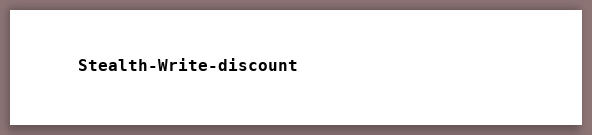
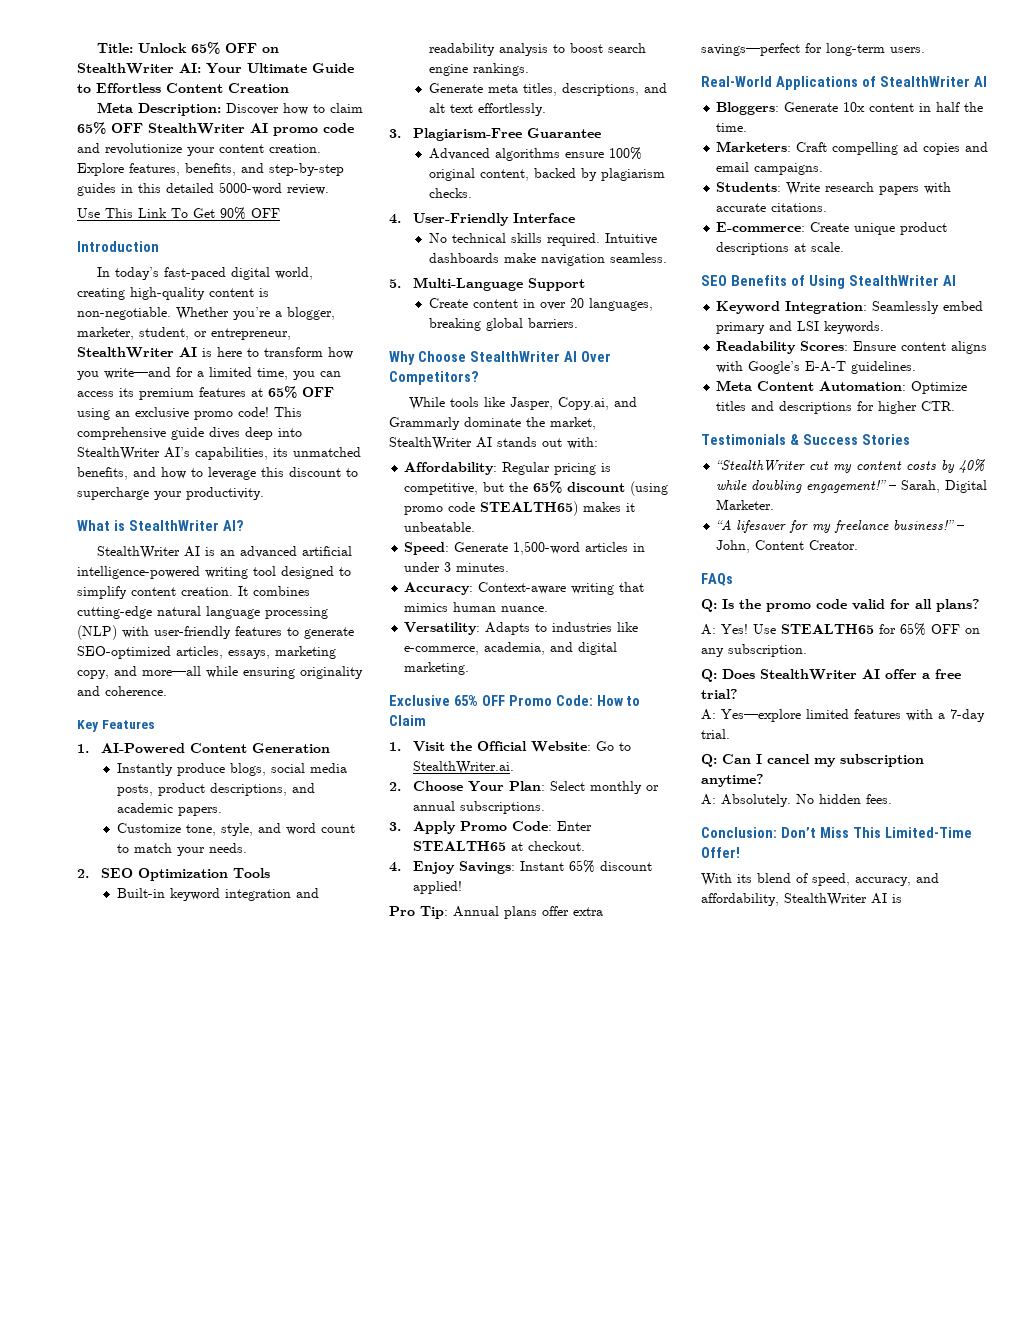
[78,58,298,71] Stealth-Write-discount -> [97,42,280,54] [77,63,354,74] [77,83,289,93] [97,102,364,116] [77,122,354,136] [77,143,321,156] [77,163,344,176] [77,182,329,196] [77,207,280,220] [77,241,159,252] [97,267,314,280] [77,287,269,300] [77,307,335,320] [77,327,291,340] [77,347,353,359] [77,367,341,380] [77,386,334,400] [77,407,302,420] [77,427,302,440] [77,447,361,460] [77,467,358,480] [77,487,264,500] [77,520,244,531] [97,546,353,559] [77,566,351,579] [77,586,310,599] [77,606,328,619] [77,625,354,640] [77,646,336,659] [77,666,363,679] [77,686,167,696] [77,720,155,732] [77,743,331,754] [116,763,347,776] [116,783,315,796] [116,803,222,816] [116,823,355,836] [116,843,247,856] [77,868,271,881] [116,888,319,901] [428,43,646,56] [428,63,529,76] [428,83,667,96] [428,103,546,116] [389,128,602,141] [428,147,642,161] [428,168,665,181] [428,188,472,198] [389,213,576,226] [428,233,657,246] [428,253,667,266] [389,277,586,291] [428,298,653,311] [428,318,578,331] [389,351,611,365] [389,371,479,385] [409,397,638,410] [389,417,596,430] [389,437,598,450] [404,462,612,475] [404,481,669,496] [404,501,636,516] [404,522,476,532] [404,541,646,555] [404,562,510,572] [404,582,645,595] [404,602,549,612] [404,622,639,635] [404,642,618,655] [404,662,470,675] [389,695,641,706] [389,715,426,726] [389,741,632,752] [413,761,515,774] [389,781,660,794] [413,801,546,814] [389,821,593,834] [413,841,586,851] [389,860,653,874] [413,881,463,894] [389,906,603,919] [701,43,925,56] [701,76,987,90] [716,102,984,115] [716,123,748,132] [716,141,989,155] [716,162,824,175] [716,182,952,195] [716,203,828,212] [716,222,948,235] [716,242,845,255] [701,275,956,289] [716,301,984,314] [716,321,885,334] [716,341,988,354] [716,361,917,374] [716,380,968,394] [716,401,956,414] [701,434,910,445] [716,459,986,473] [716,480,988,493] [716,499,775,510] [716,520,965,533] [716,540,859,553] [701,573,733,586] [701,599,980,612] [701,623,980,636] [701,644,807,657] [701,669,961,682] [701,689,738,699] [701,709,985,722] [701,729,730,739] [701,754,924,767] [701,774,764,787] [701,794,892,807] [701,827,972,838] [701,847,740,858] [701,873,939,886] [701,893,902,906] Title: Unlock 65% OFF on StealthWriter AI: Your Ultimate Guide to Effortless Content Creation // Meta Description: Discover how to claim 65% OFF StealthWriter AI promo code and revolutionize your content creation. Explore features, benefits, and step-by-step guides in this detailed 5000-word review. // Use This Link To Get 90% OFF // Introduction // In today’s fast-paced digital world, creating high-quality content is non-negotiable. Whether you’re a blogger, marketer, student, or entrepreneur, StealthWriter AI is here to transform how you write—and for a limited time, you can access its premium features at 65% OFF using an exclusive promo code! This comprehensive guide dives deep into StealthWriter AI’s capabilities, its unmatched benefits, and how to leverage this discount to supercharge your productivity. // What is StealthWriter AI? // StealthWriter AI is an advanced artificial intelligence-powered writing tool designed to simplify content creation. It combines cutting-edge natural language processing (NLP) with user-friendly features to generate SEO-optimized articles, essays, marketing copy, and more—all while ensuring originality and coherence. // Key Features // 1. AI-Powered Content Generation // Instantly produce blogs, social media posts, product descriptions, and academic papers. // Customize tone, style, and word count to match your needs. // 2. SEO Optimization Tools // Built-in keyword integration and readability analysis to boost search engine rankings. // Generate meta titles, descriptions, and alt text effortlessly. // 3. Plagiarism-Free Guarantee // Advanced algorithms ensure 100% original content, backed by plagiarism checks. // 4. User-Friendly Interface // No technical skills required. Intuitive dashboards make navigation seamless. // 5. Multi-Language Support // Create content in over 20 languages, breaking global barriers. // Why Choose StealthWriter AI Over Competitors? // While tools like Jasper, Copy.ai, and Grammarly dominate the market, StealthWriter AI stands out with: // Affordability: Regular pricing is competitive, but the 65% discount (using promo code STEALTH65) makes it unbeatable. // Speed: Generate 1,500-word articles in under 3 minutes. // Accuracy: Context-aware writing that mimics human nuance. // Versatility: Adapts to industries like e-commerce, academia, and digital marketing. // Exclusive 65% OFF Promo Code: How to Claim // 1. Visit the Official Website: Go to StealthWriter.ai. // 2. Choose Your Plan: Select monthly or annual subscriptions. // 3. Apply Promo Code: Enter STEALTH65 at checkout. // 4. Enjoy Savings: Instant 65% discount applied! // Pro Tip: Annual plans offer extra savings—perfect for long-term users. // Real-World Applications of StealthWriter AI // Bloggers: Generate 10x content in half the time. // Marketers: Craft compelling ad copies and email campaigns. // Students: Write research papers with accurate citations. // E-commerce: Create unique product descriptions at scale. // SEO Benefits of Using StealthWriter AI // Keyword Integration: Seamlessly embed primary and LSI keywords. // Readability Scores: Ensure content aligns with Google’s E-A-T guidelines. // Meta Content Automation: Optimize titles and descriptions for higher CTR. // Testimonials & Success Stories // “StealthWriter cut my content costs by 40% while doubling engagement!” – Sarah, Digital Marketer. // “A lifesaver for my freelance business!” – John, Content Creator. // FAQs // Q: Is the promo code valid for all plans? // A: Yes! Use STEALTH65 for 65% OFF on any subscription. // Q: Does StealthWriter AI offer a free trial? // A: Yes—explore limited features with a 7-day trial. // Q: Can I cancel my subscription anytime? // A: Absolutely. No hidden fees. // Conclusion: Don’t Miss This Limited-Time Offer! // With its blend of speed, accuracy, and affordability, StealthWriter AI is

